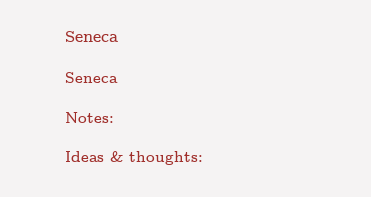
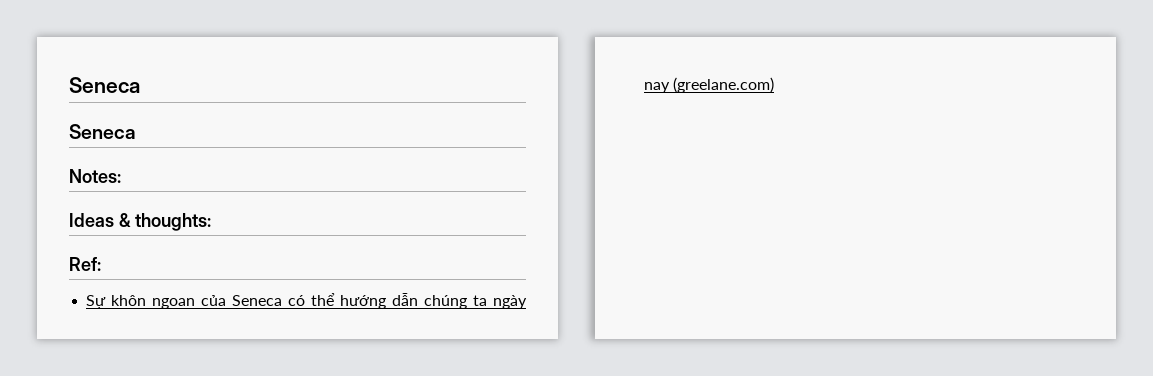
(203, 158) none -> [69,257,101,271] [86,293,527,309] [644,77,775,93] // Ref: // Sự khôn ngoan của Seneca có thể hướng dẫn chúng ta ngày nay (greelane.com)

